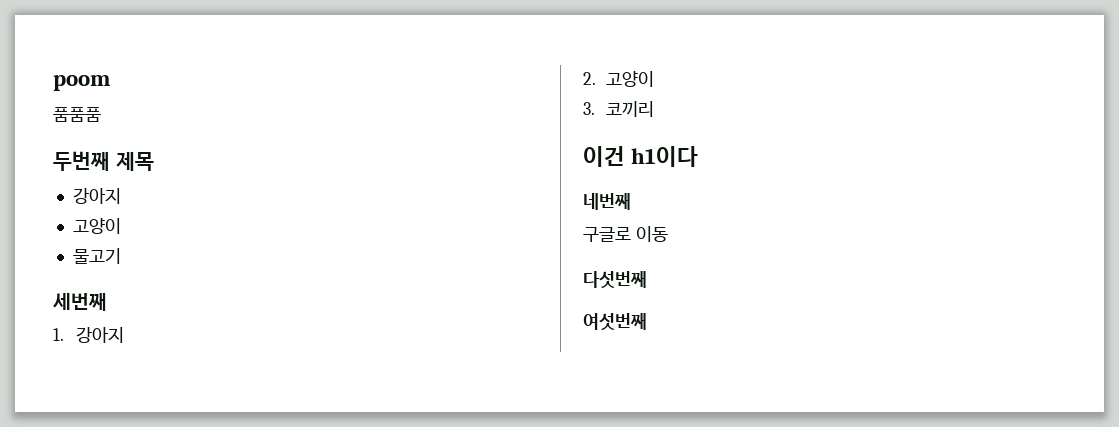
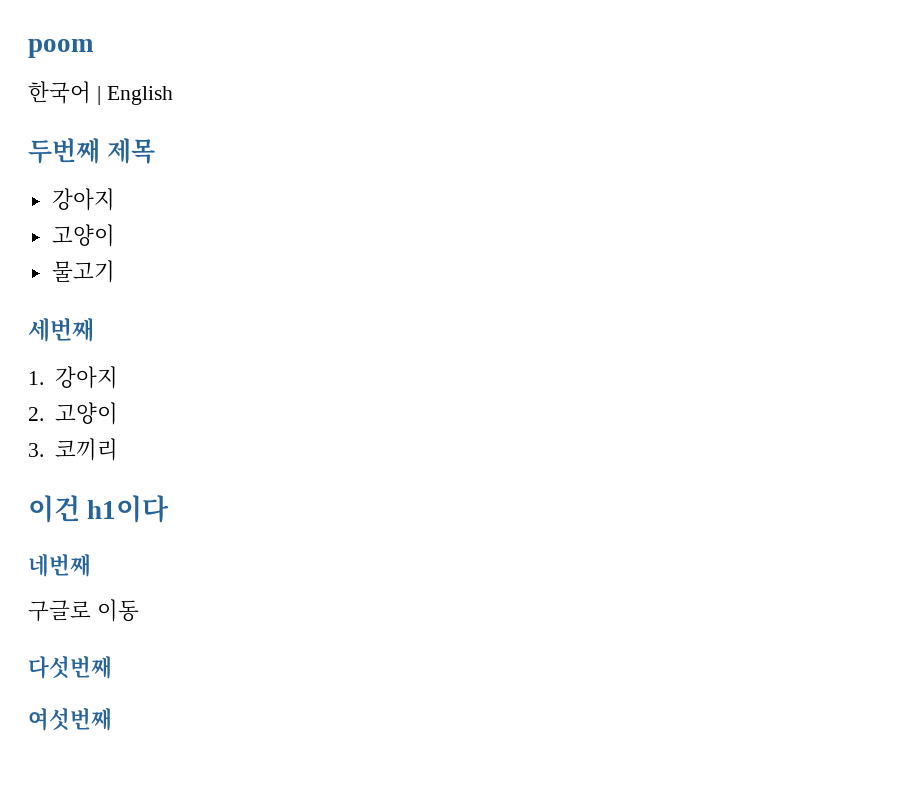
[53,107,101,122] 품품품 -> [28,81,173,105] 한국어 | English

